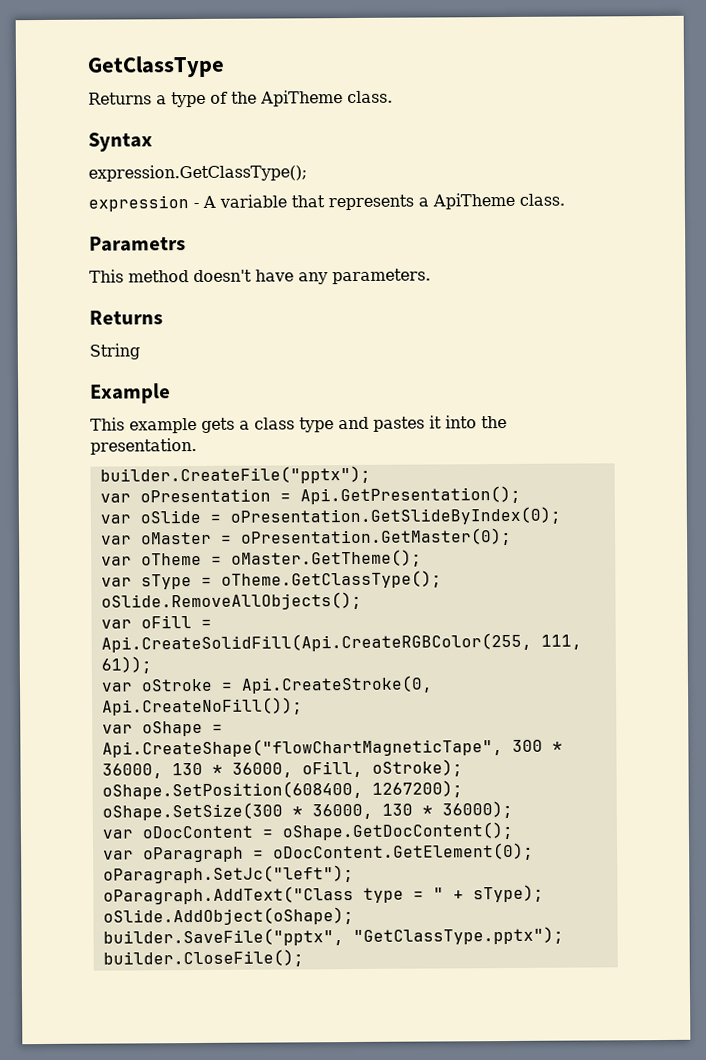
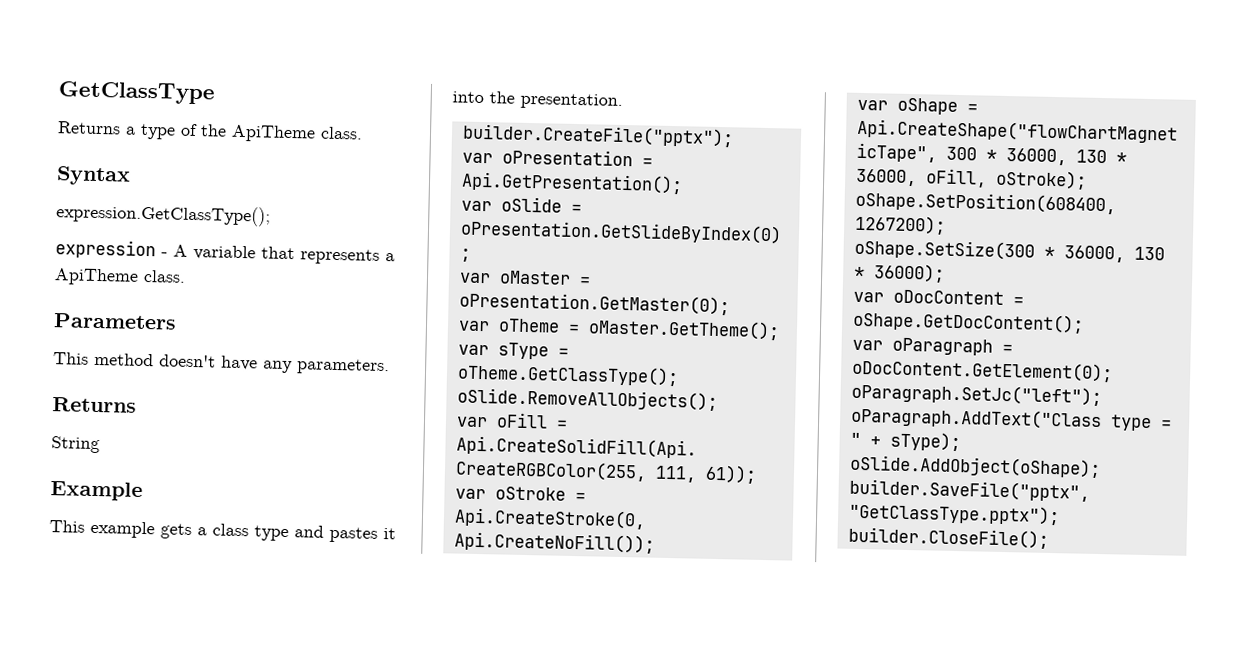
[89,236,186,252] Parametrs -> [53,313,177,330] Parameters

